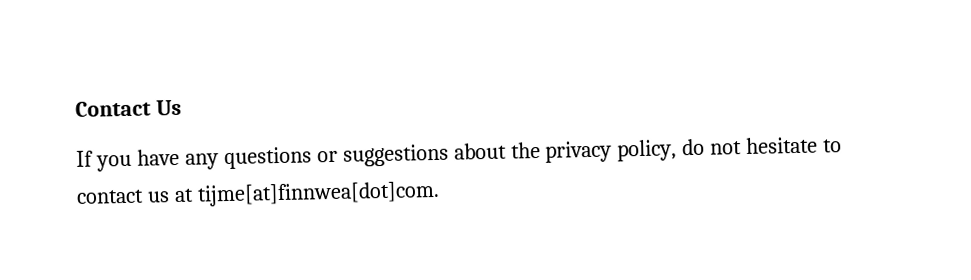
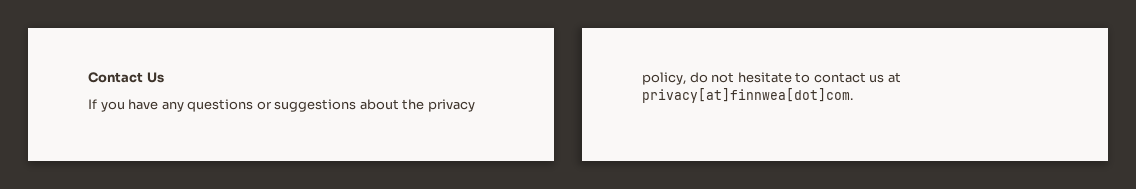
[196,180,440,207] tijme[at]finnwea[dot]com. -> [642,88,853,103] privacy[at]finnwea[dot]com.

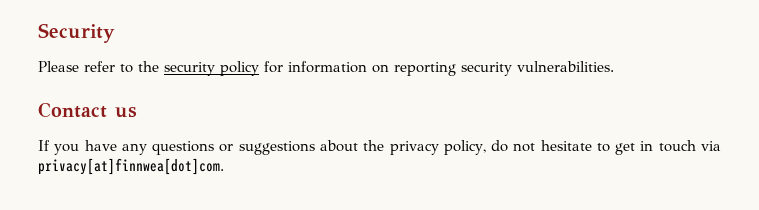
[88,72,164,83] Contact Us -> [38,23,115,43] [38,61,614,76] [38,102,137,118] Security // Please refer to the security policy for information on reporting security vulnerabilities. // Contact us
[813,72,901,83] contact us at -> [615,140,722,155] get in touch via

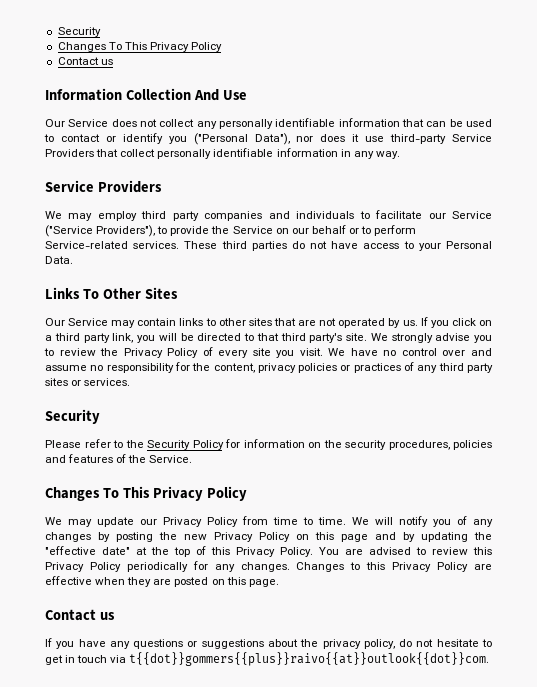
[38,23,115,43] Security -> [57,27,101,37] [57,42,223,52] [57,57,113,65] [45,88,247,101] [45,118,492,129] [44,133,493,145] [45,148,400,159] [45,180,162,193] [45,210,492,221] [45,225,417,237] [45,241,493,251] [45,256,73,264] [45,287,178,299] [45,317,493,328] [45,333,492,343] [44,347,492,358] [45,362,494,373] [45,378,131,386] [45,409,100,424] Security // Changes To This Privacy Policy // Contact us // Information Collection And Use // Our Service does not collect any personally identifiable information that can be used to contact or identify you ("Personal Data"), nor does it use third-party Service Providers that collect personally identifiable information in any way. // Service Providers // We may employ third party companies and individuals to facilitate our Service ("Service Providers"), to provide the Service on our behalf or to perform Service-related services. These third parties do not have access to your Personal Data. // Links To Other Sites // Our Service may contain links to other sites that are not operated by us. If you click on a third party link, you will be directed to that third party's site. We strongly advise you to review the Privacy Policy of every site you visit. We have no control over and assume no responsibility for the content, privacy policies or practices of any third party sites or services. // Security
[164,61,259,76] security policy -> [147,440,224,450] Security Policy
[394,61,614,76] reporting security vulnerabilities. -> [323,440,492,450] [45,454,193,463] [45,486,247,501] [45,516,493,527] [45,532,492,542] [45,546,492,557] [45,561,492,572] [45,576,279,587] the security procedures, policies and features of the Service. // Changes To This Privacy Policy // We may update our Privacy Policy from time to time. We will notify you of any changes by posting the new Privacy Policy on this page and by updating the "effective date" at the top of this Privacy Policy. You are advised to review this Privacy Policy periodically for any changes. Changes to this Privacy Policy are effective when they are posted on this page.
[38,158,224,175] privacy[at]finnwea[dot]com. -> [129,652,490,666] t{{dot}}gommers{{plus}}raivo{{at}}outlook{{dot}}com.

